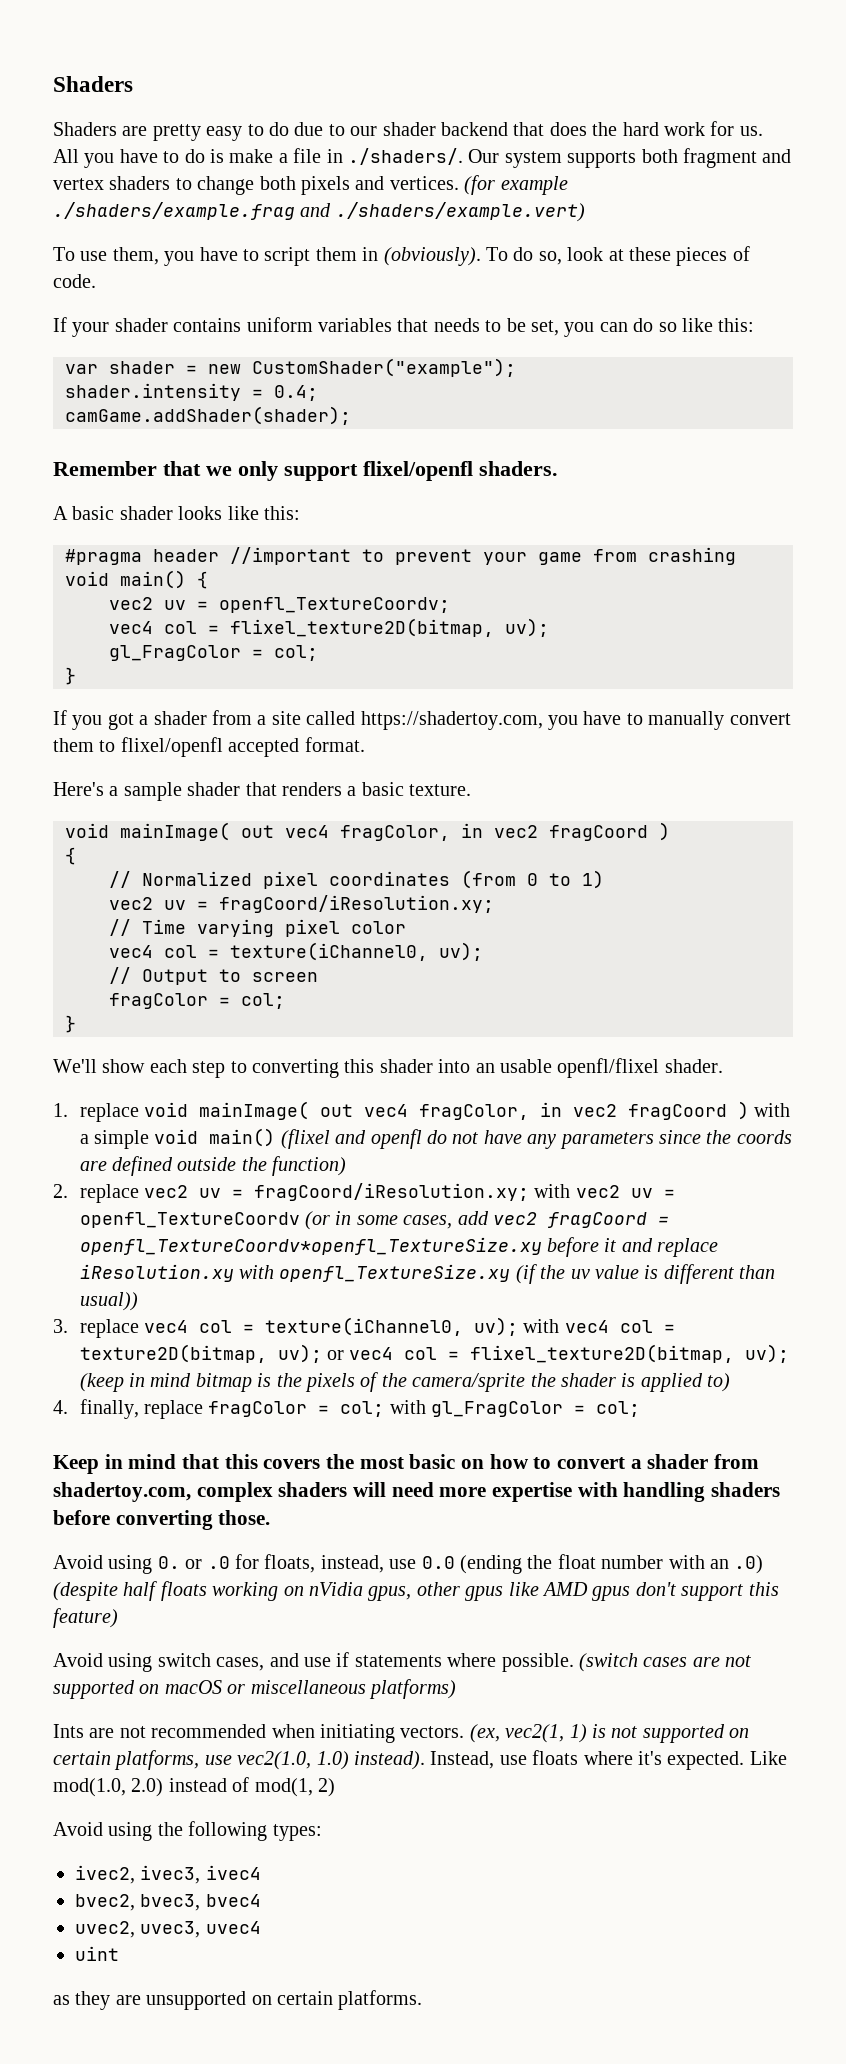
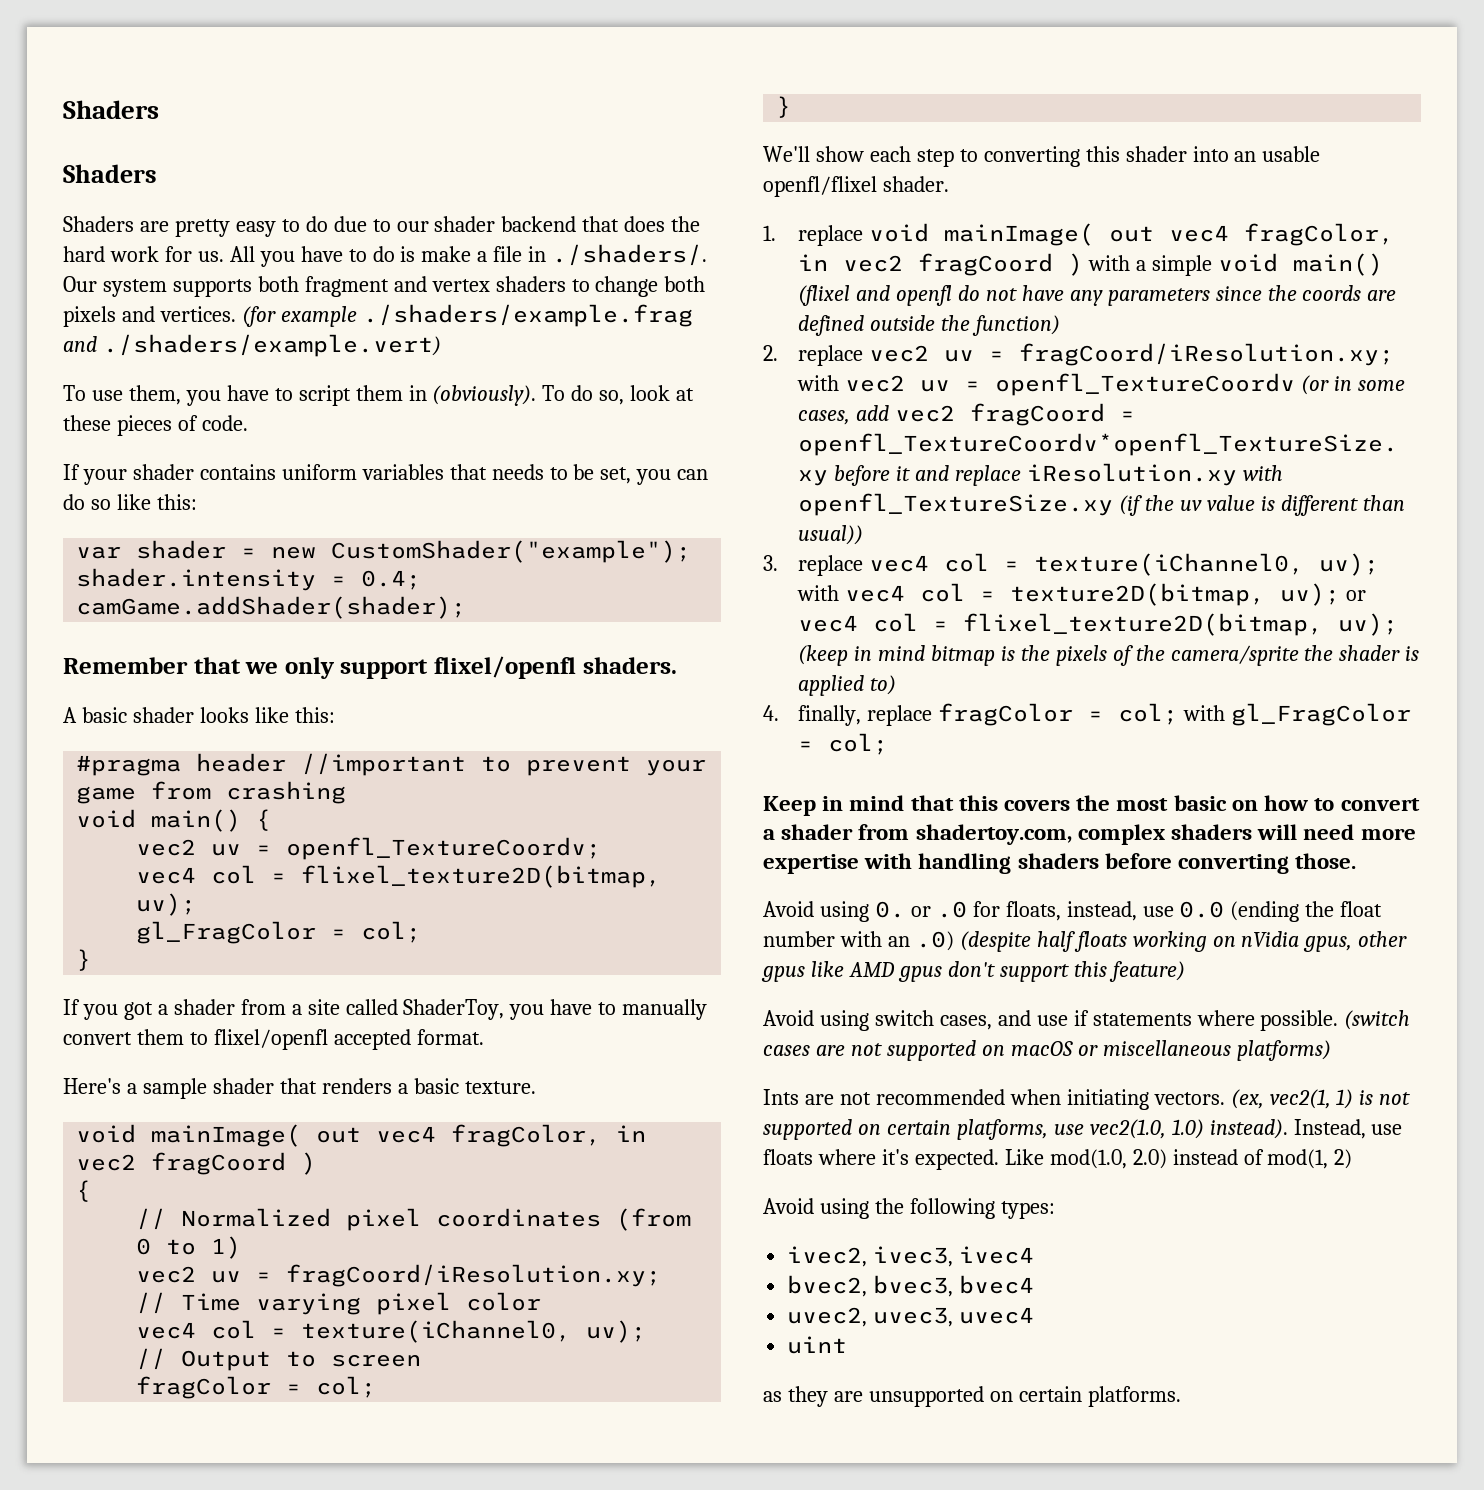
[53,76,133,92] [53,122,117,136] Shaders // Shaders -> [63,100,159,119] [63,164,157,183] [63,216,134,232] Shaders // Shaders // Shaders
[360,711,543,730] https://shadertoy.com, -> [403,999,505,1020] ShaderToy,

